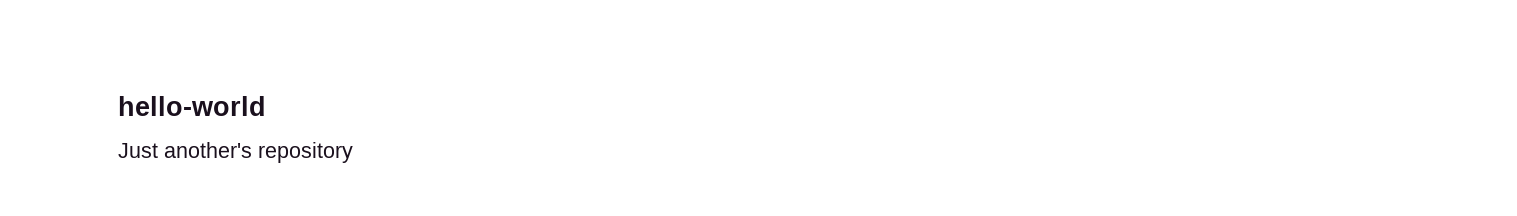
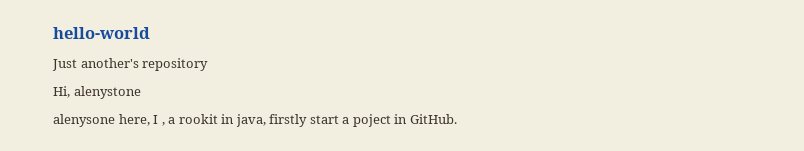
(353, 152) none -> [53,86,141,99] [53,114,457,127] // Hi, alenystone // alenysone here, I , a rookit in java, firstly start a poject in GitHub.

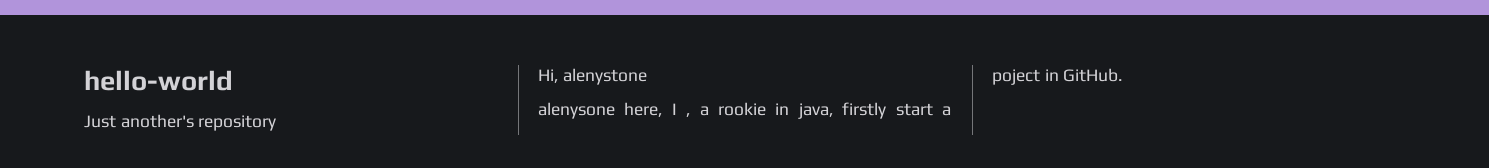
[178,114,218,124] rookit -> [718,102,766,116] rookie

